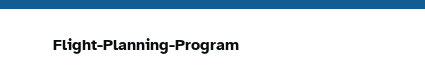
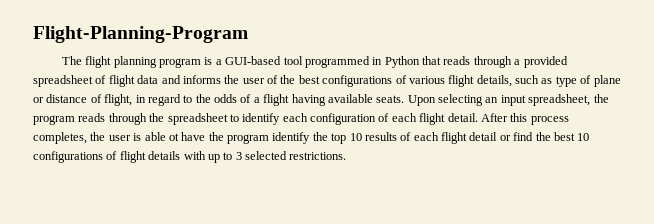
(239, 46) none -> [61,56,568,68] [33,75,621,87] [33,94,609,106] [33,113,569,125] [33,132,590,144] [33,151,347,163] // The flight planning program is a GUI-based tool programmed in Python that reads through a provided spreadsheet of flight data and informs the user of the best configurations of various flight details, such as type of plane or distance of flight, in regard to the odds of a flight having available seats. Upon selecting an input spreadsheet, the program reads through the spreadsheet to identify each configuration of each flight detail. After this process completes, the user is able ot have the program identify the top 10 results of each flight detail or find the best 10 configurations of flight details with up to 3 selected restrictions.

